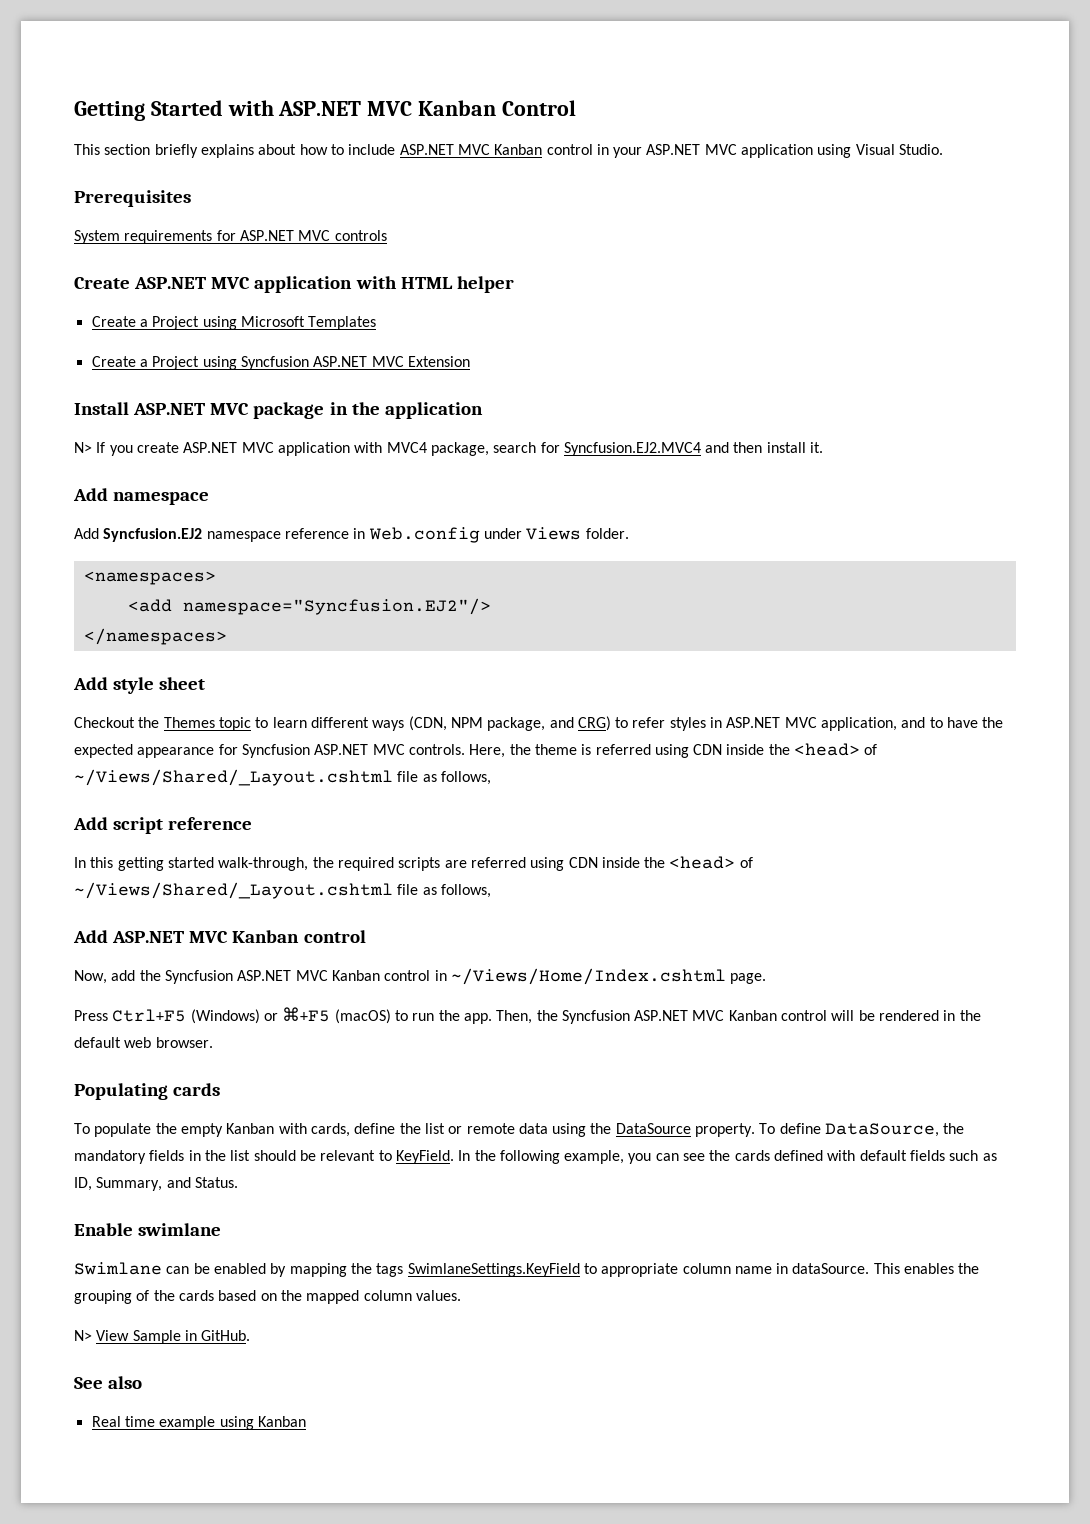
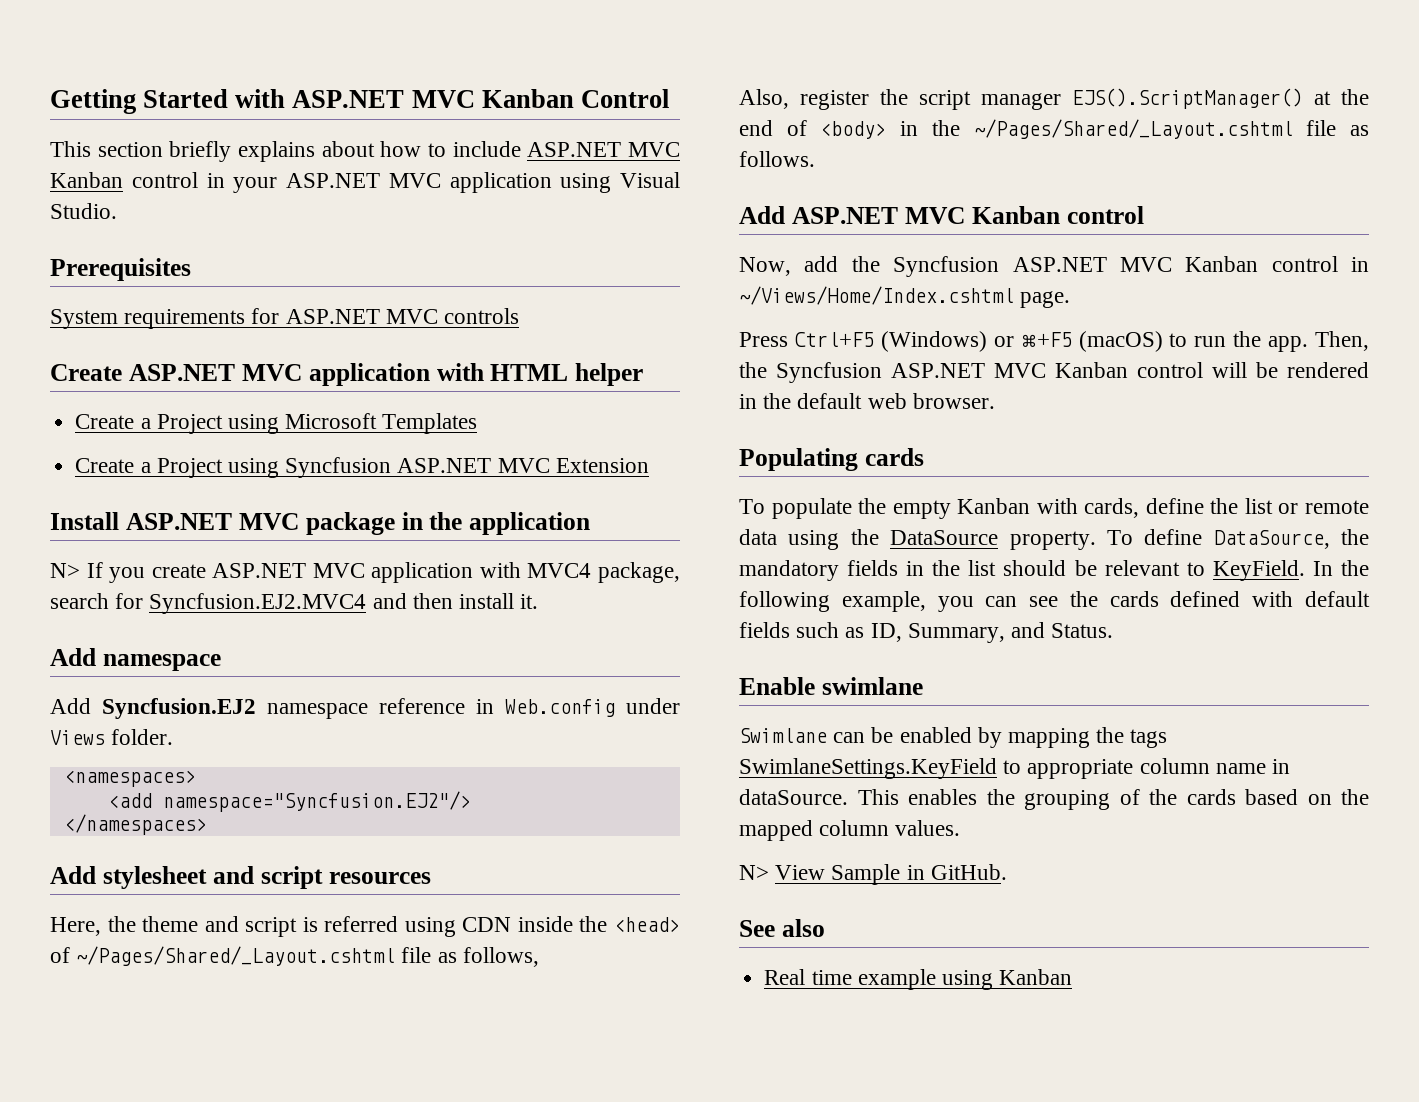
[113,677,206,694] [74,716,1004,731] [74,744,465,758] style sheet // Checkout the Themes topic to learn different ways (CDN, NPM package, and CRG) to refer styles in ASP.NET MVC application, and to have the expected appearance for Syncfusion ASP.NET MVC controls. -> [102,866,431,889] stylesheet and script resources //
(577, 749) none -> [204,916,298,937] and script
[74,769,491,786] [73,817,253,834] [74,856,753,871] [74,882,491,899] ~/Views/Shared/_Layout.cshtml file as follows, // Add script reference // In this getting started walk-through, the required scripts are referred using CDN inside the <head> of ~/Views/Shared/_Layout.cshtml file as follows, -> [76,946,539,967] [739,88,1369,110] [739,119,1369,139] [739,151,815,167] ~/Pages/Shared/_Layout.cshtml file as follows, // Also, register the script manager EJS().ScriptManager() at the end of <body> in the ~/Pages/Shared/_Layout.cshtml file as follows.

